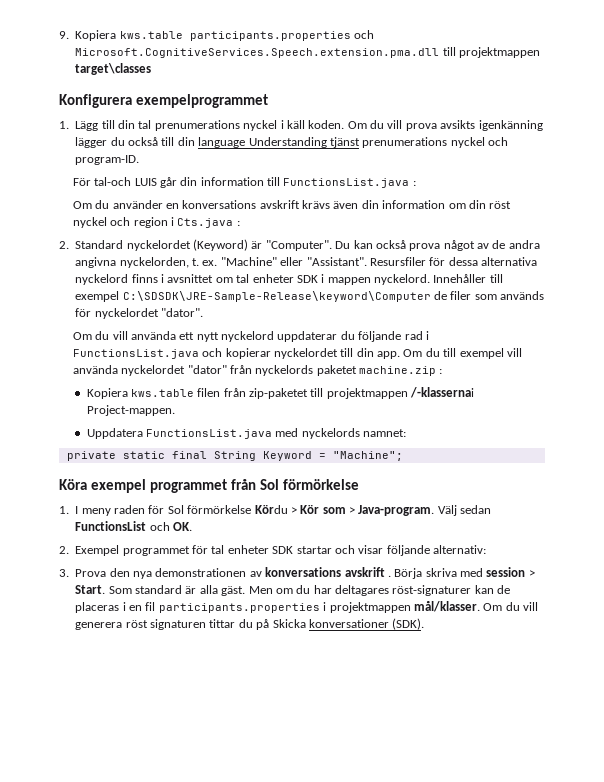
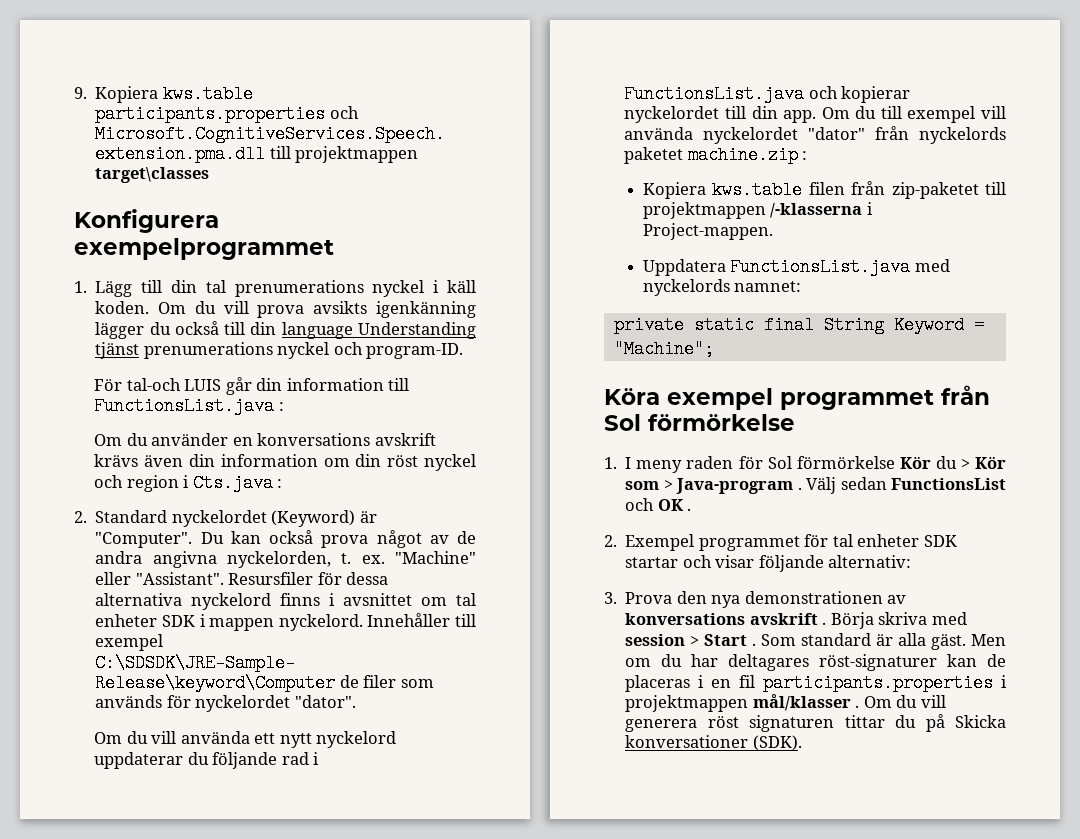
[410,387,475,398] /-klassernai -> [770,202,873,218] /-klasserna i
[254,505,288,514] Kördu -> [899,456,957,469] Kör du
[358,505,435,516] Java-program. -> [676,478,802,494] Java-program .
[173,522,192,531] OK. -> [657,499,692,511] OK .
[75,585,106,594] Start. -> [704,634,757,646] Start .
[413,601,480,612] mål/klasser. -> [752,694,860,711] mål/klasser .

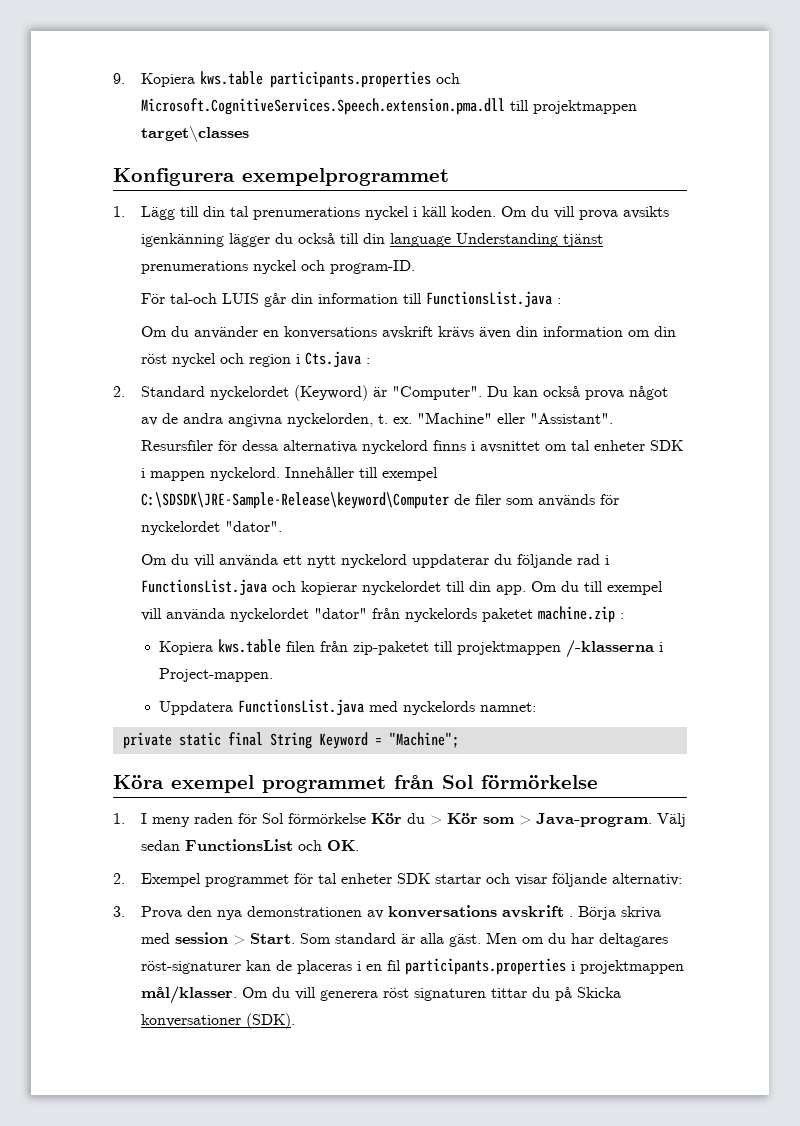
[676,478,802,494] Java-program . -> [536,813,653,827] Java-program.
[657,499,692,511] OK . -> [327,840,360,851] OK.
[704,634,757,646] Start . -> [250,933,296,944] Start.
[752,694,860,711] mål/klasser . -> [141,986,238,1004] mål/klasser.

